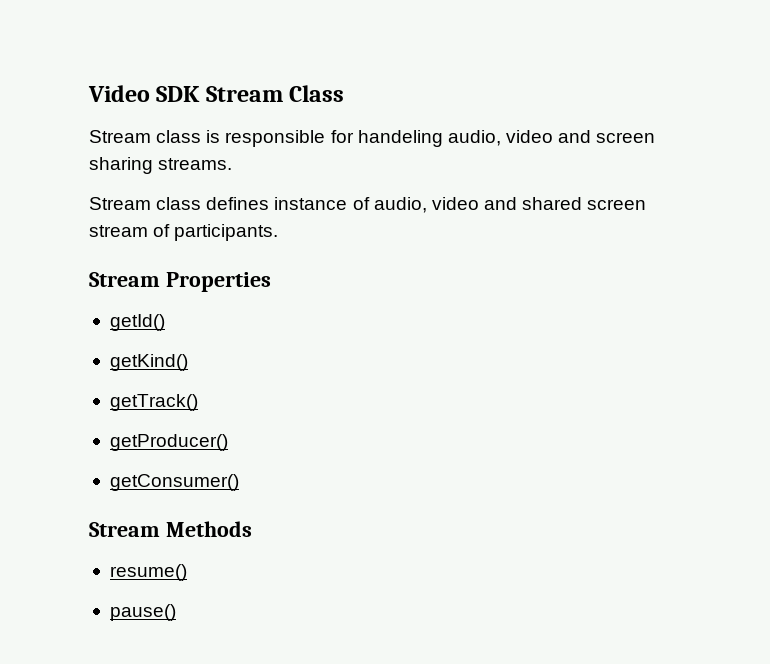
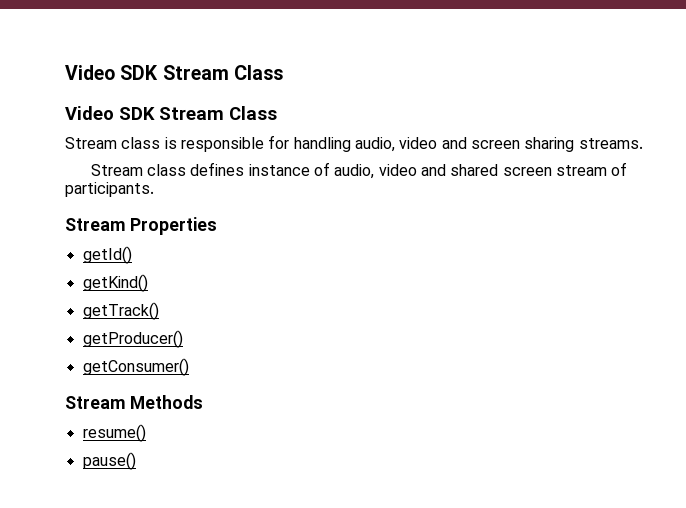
[88,85,345,102] Video SDK Stream Class -> [65,65,283,80] [65,106,277,120] Video SDK Stream Class // Video SDK Stream Class
[357,130,443,147] handeling -> [293,137,351,152] handling

